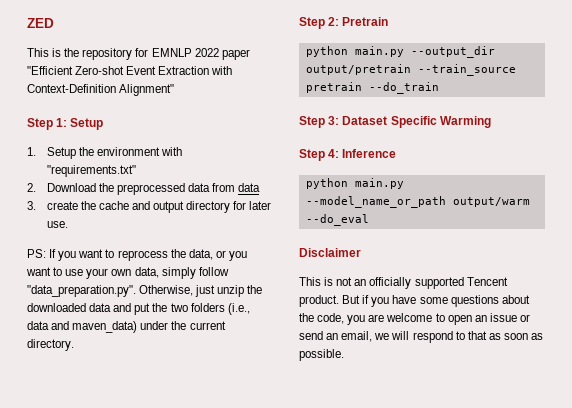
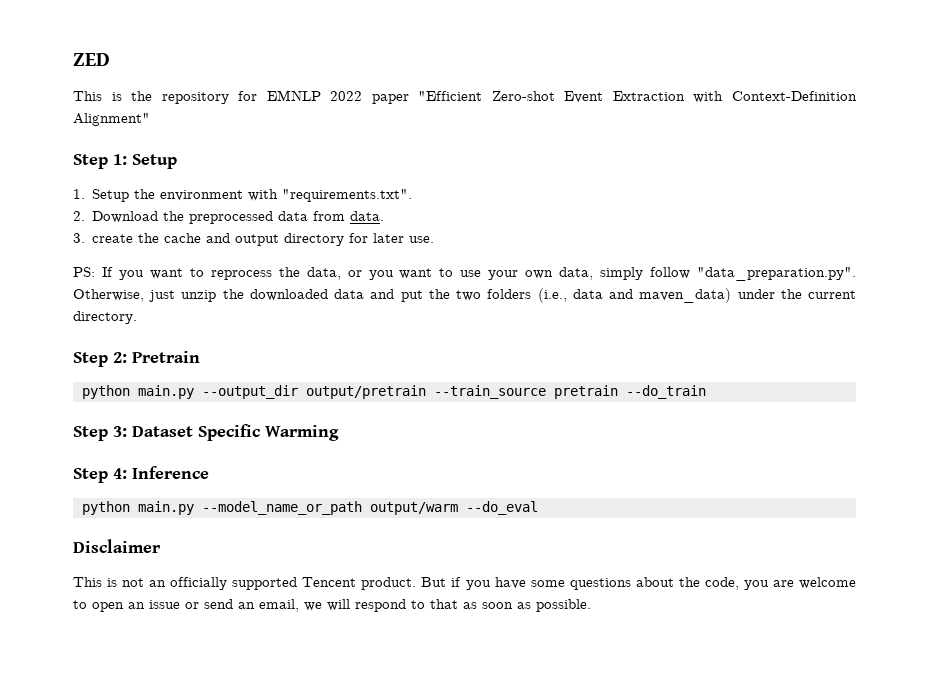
[46,165,136,177] "requirements.txt" -> [282,189,413,202] "requirements.txt".
[238,183,261,192] data -> [350,211,385,221] data.

